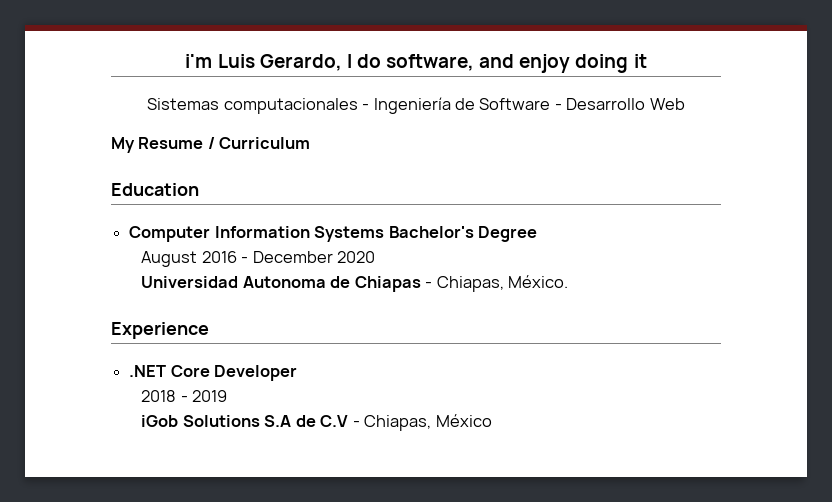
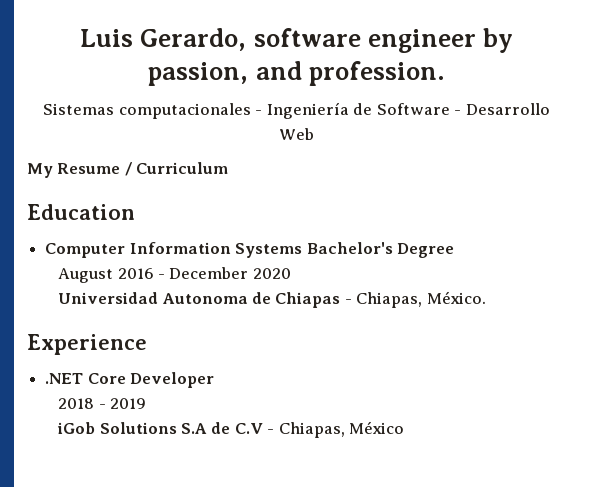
[185,54,213,68] i'm -> (80, 38) none
[346,54,647,73] I do software, and enjoy doing it -> [253,28,513,53] [148,61,445,86] software engineer by passion, and profession.

